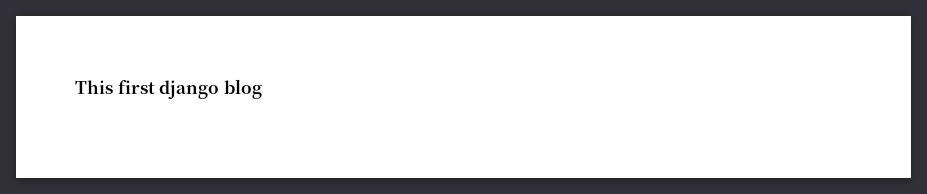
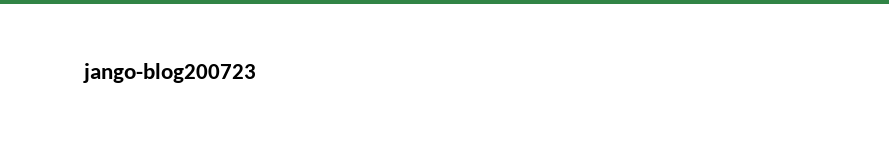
[75,79,262,99] This first django blog -> [83,63,256,83] jango-blog200723

